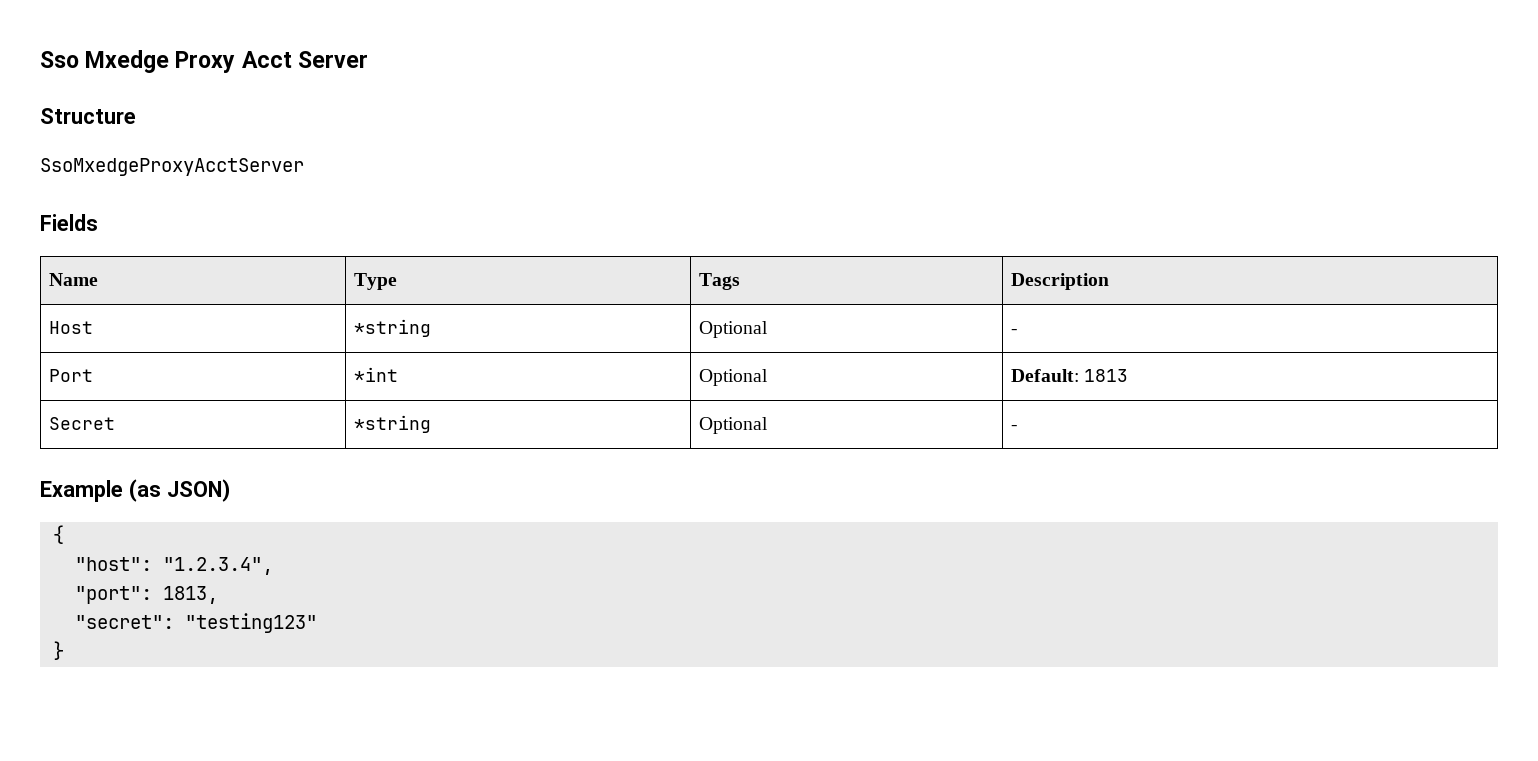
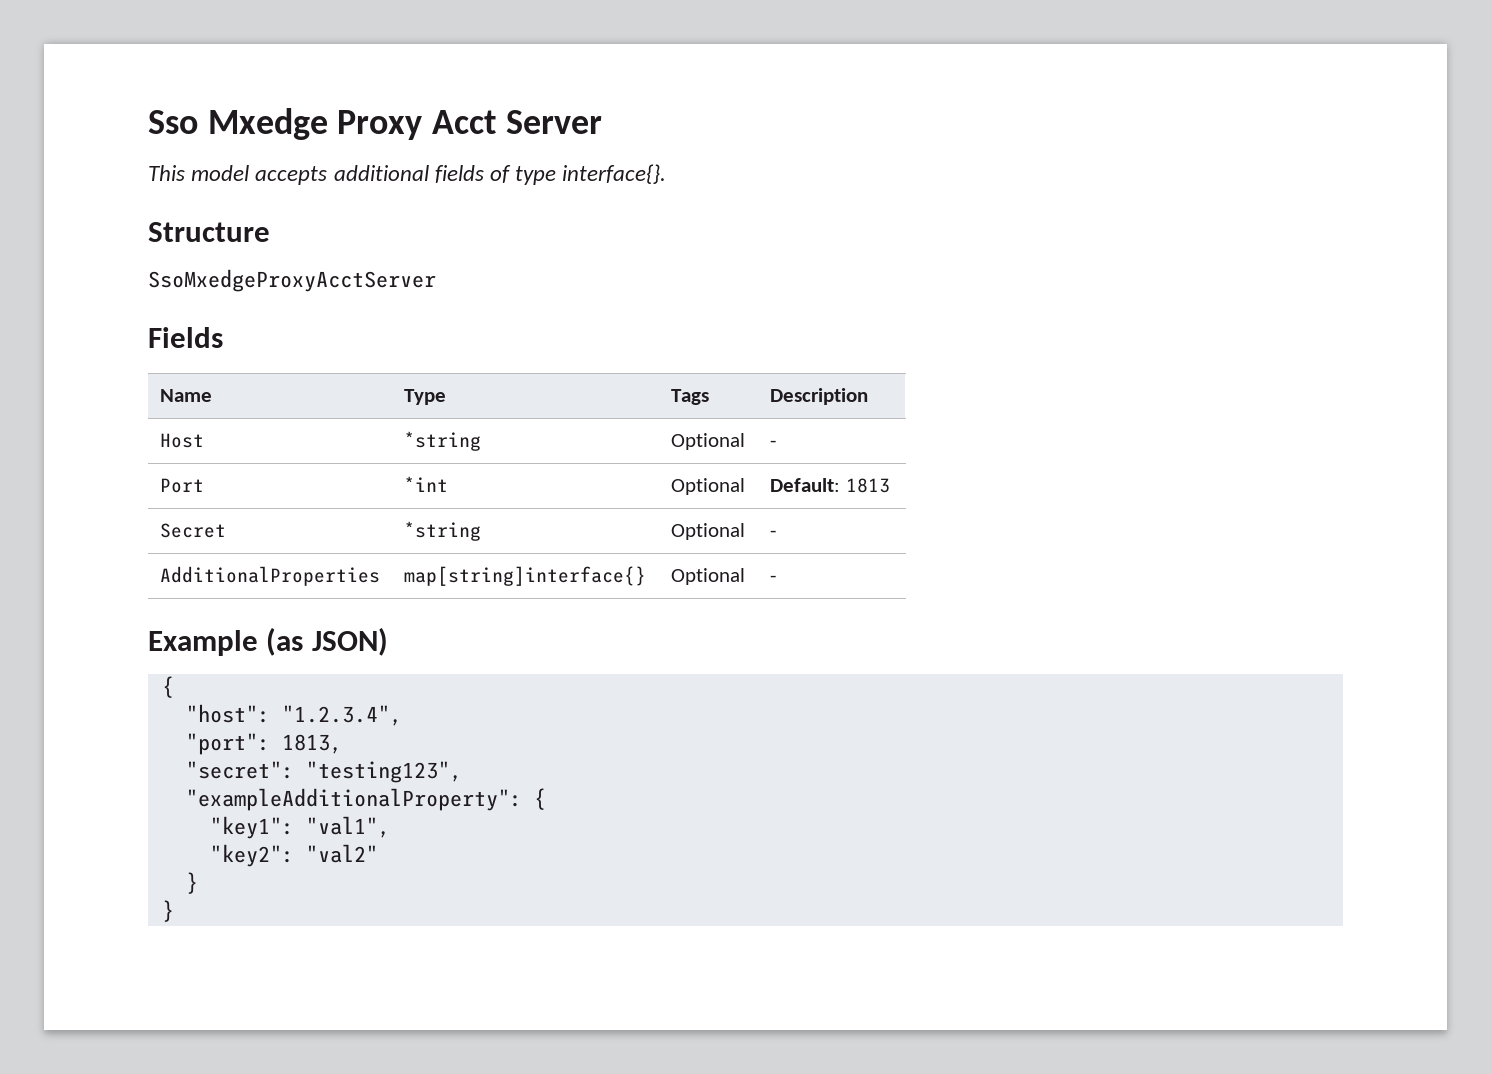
(368, 59) none -> [148,164,667,185] // This model accepts additional fields of type interface{}.
(1019, 427) none -> [159,566,380,586] [403,566,646,586] [670,568,745,585] [769,575,776,582] // AdditionalProperties | map[string]interface{} | Optional | -
[184,613,317,633] [52,641,64,660] "testing123" // } -> [305,761,462,783] [185,788,546,811] [209,816,390,839] [209,844,378,867] [185,872,198,894] [161,900,174,922] "testing123", // "exampleAdditionalProperty": { // "key1": "val1", // "key2": "val2" // } // }

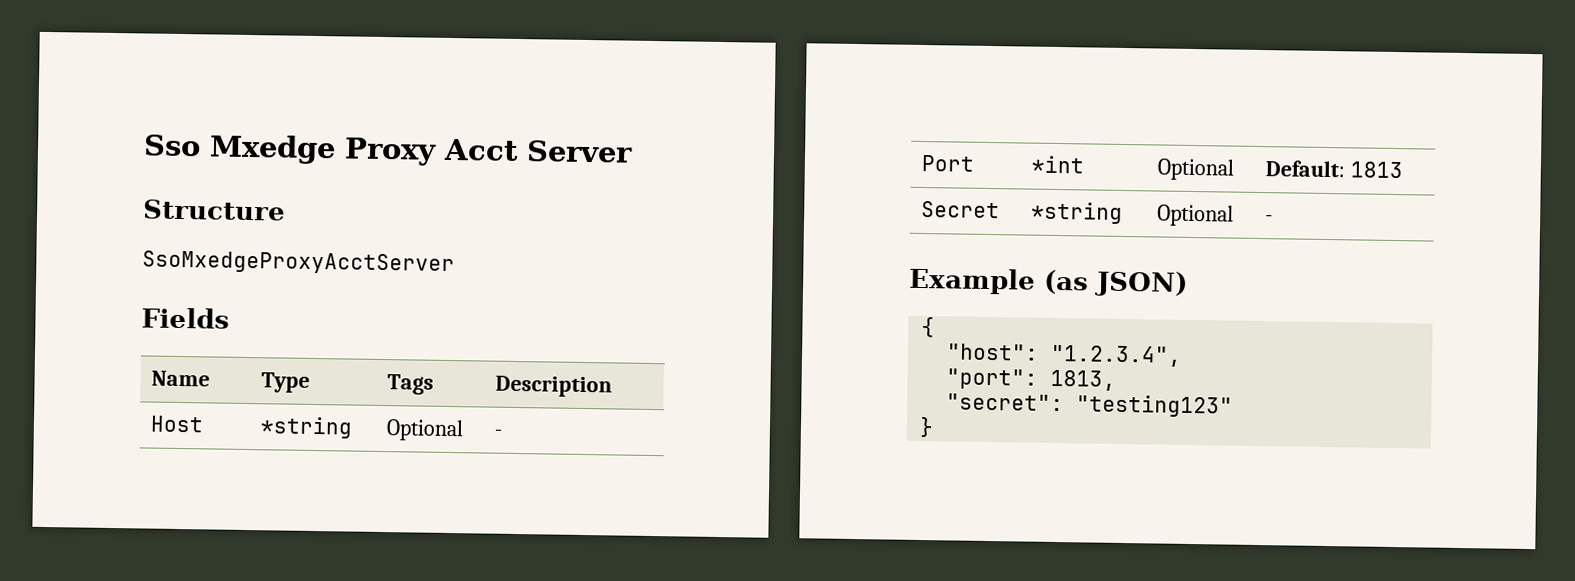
[148,164,667,185] // This model accepts additional fields of type interface{}. -> (633, 151) none
[159,566,380,586] [403,566,646,586] [670,568,745,585] [769,575,776,582] // AdditionalProperties | map[string]interface{} | Optional | - -> (1273, 219) none
[305,761,462,783] [185,788,546,811] [209,816,390,839] [209,844,378,867] [185,872,198,894] [161,900,174,922] "testing123", // "exampleAdditionalProperty": { // "key1": "val1", // "key2": "val2" // } // } -> [1076,394,1234,418] [919,416,935,438] "testing123" // }

